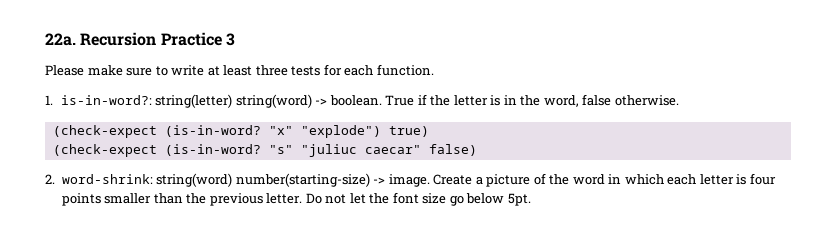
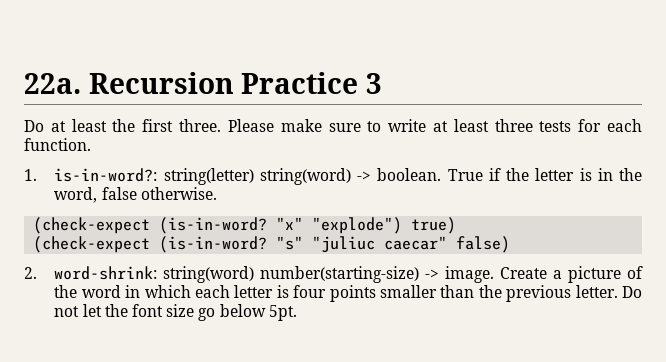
(235, 39) none -> [24,119,222,132] Do at least the first three.

